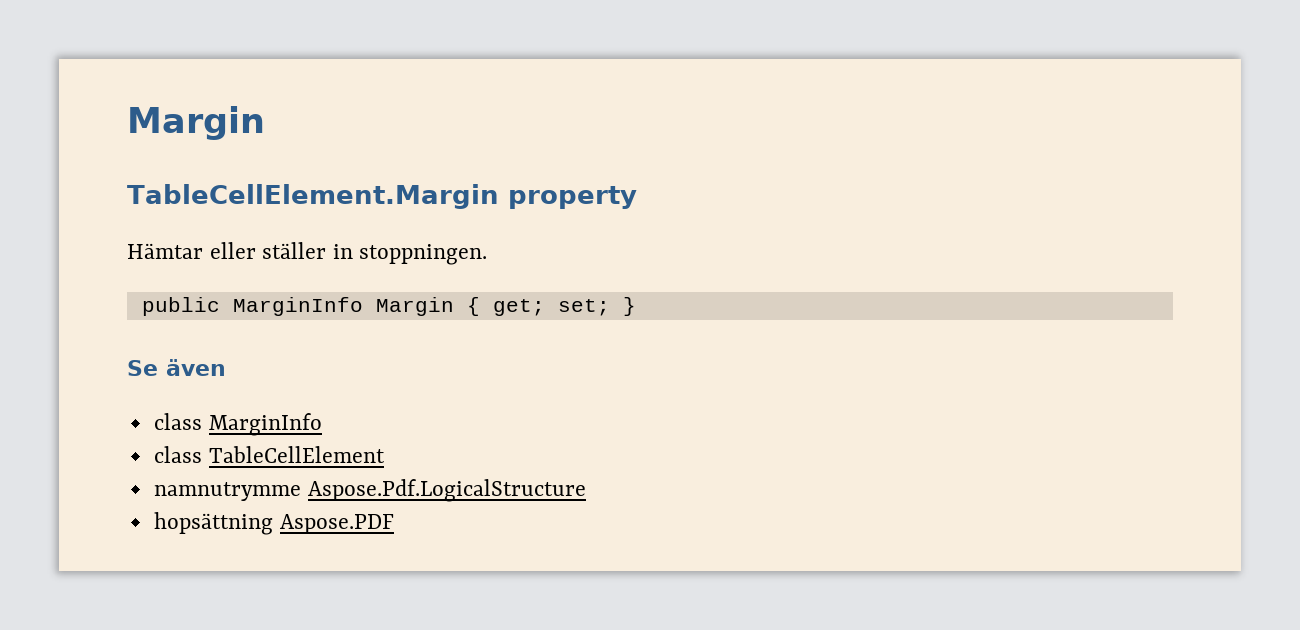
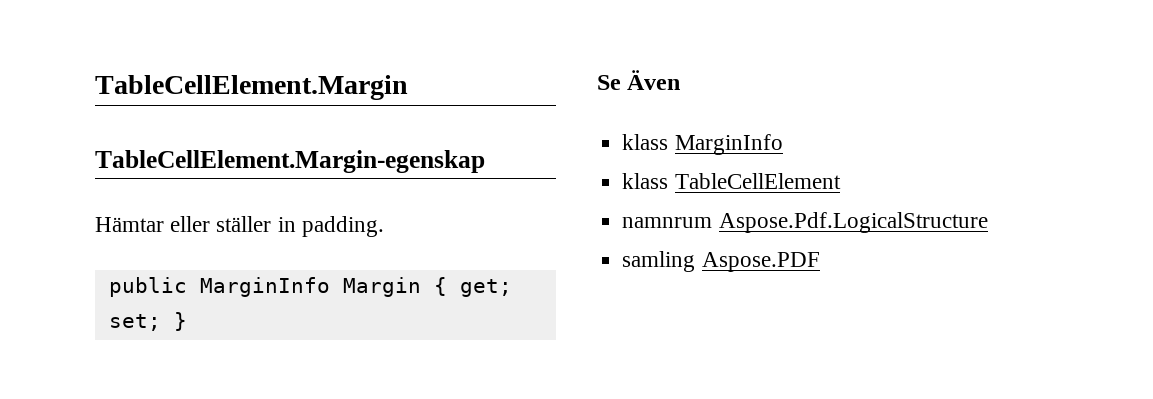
[127,106,265,140] [127,184,637,209] Margin // TableCellElement.Margin property -> [95,75,408,100] [95,150,485,173] TableCellElement.Margin // TableCellElement.Margin-egenskap
[359,244,488,265] stoppningen. -> [301,216,384,237] padding.
[166,359,226,376] [153,413,202,430] även // class -> [627,70,681,90] [622,134,669,150] Även // klass
[153,446,202,463] class -> [622,173,669,189] klass
[153,482,301,501] namnutrymme -> [622,217,713,228] namnrum
[153,512,273,535] hopsättning -> [622,251,696,272] samling

